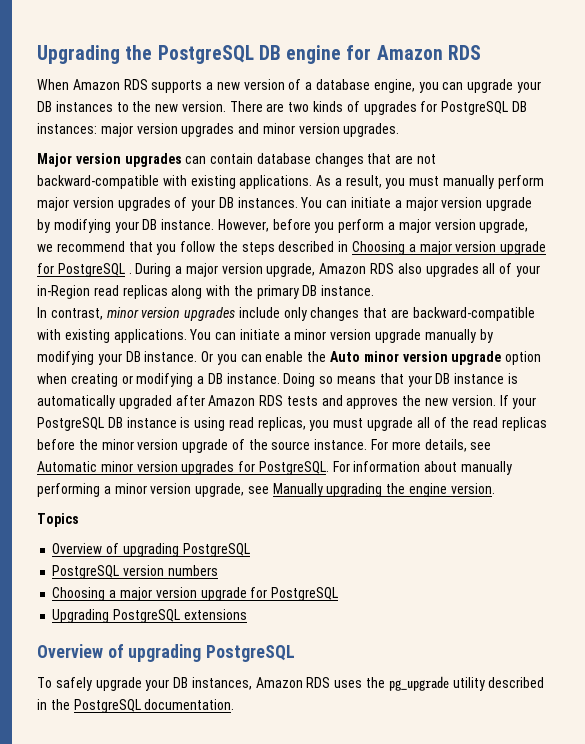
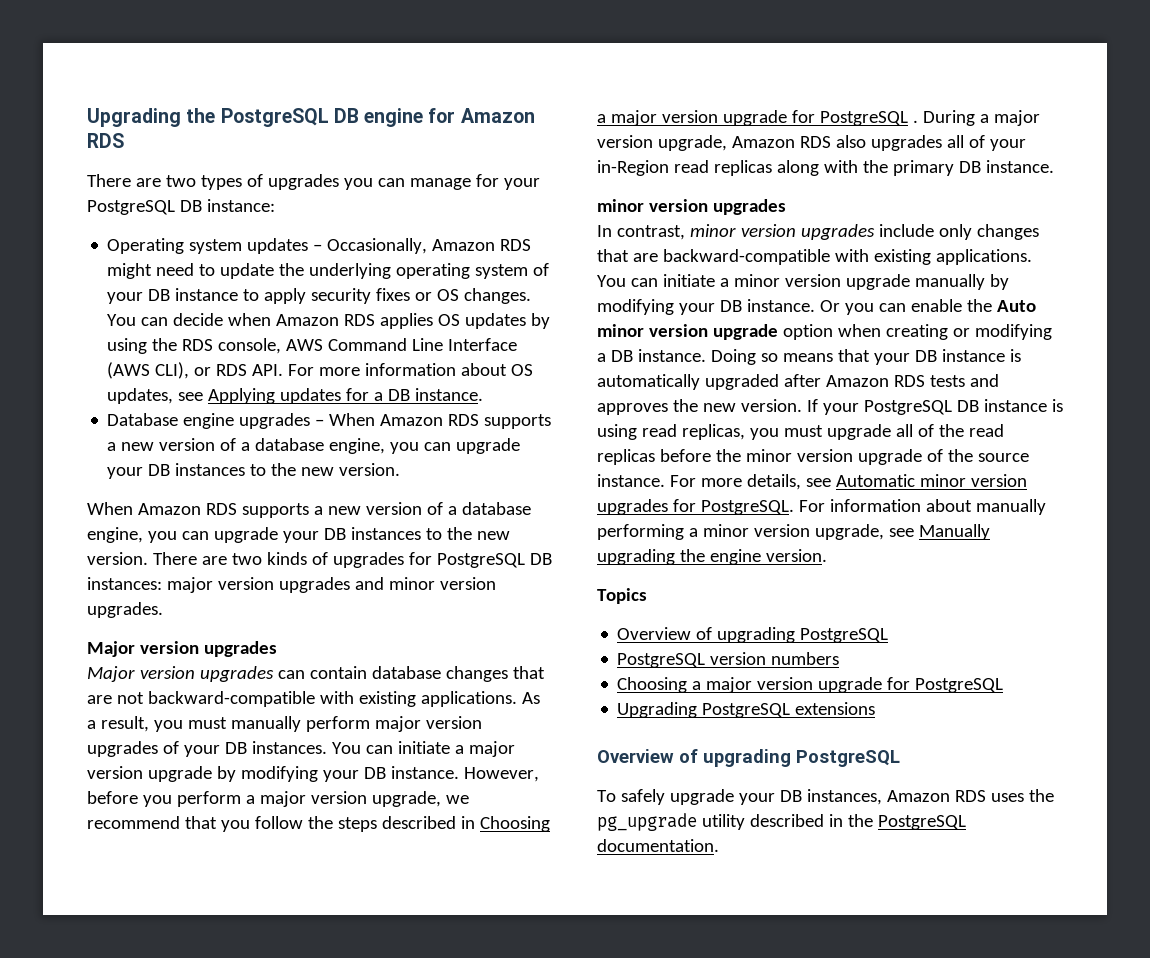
(481, 52) none -> [87,174,540,190] [87,199,275,215] [107,238,532,254] [107,263,550,279] [107,288,532,304] [107,313,551,329] [107,338,518,354] [107,362,534,379] [107,388,484,404] [107,413,552,429] [107,438,521,454] [107,463,401,479] // There are two types of upgrades you can manage for your PostgreSQL DB instance: // Operating system updates – Occasionally, Amazon RDS might need to update the underlying operating system of your DB instance to apply security fixes or OS changes. You can decide when Amazon RDS applies OS updates by using the RDS console, AWS Command Line Interface (AWS CLI), or RDS API. For more information about OS updates, see Applying updates for a DB instance. // Database engine upgrades – When Amazon RDS supports a new version of a database engine, you can upgrade your DB instances to the new version.
(182, 160) none -> [87,666,274,682] // Major version upgrades
(375, 290) none -> [597,199,786,215] // minor version upgrades

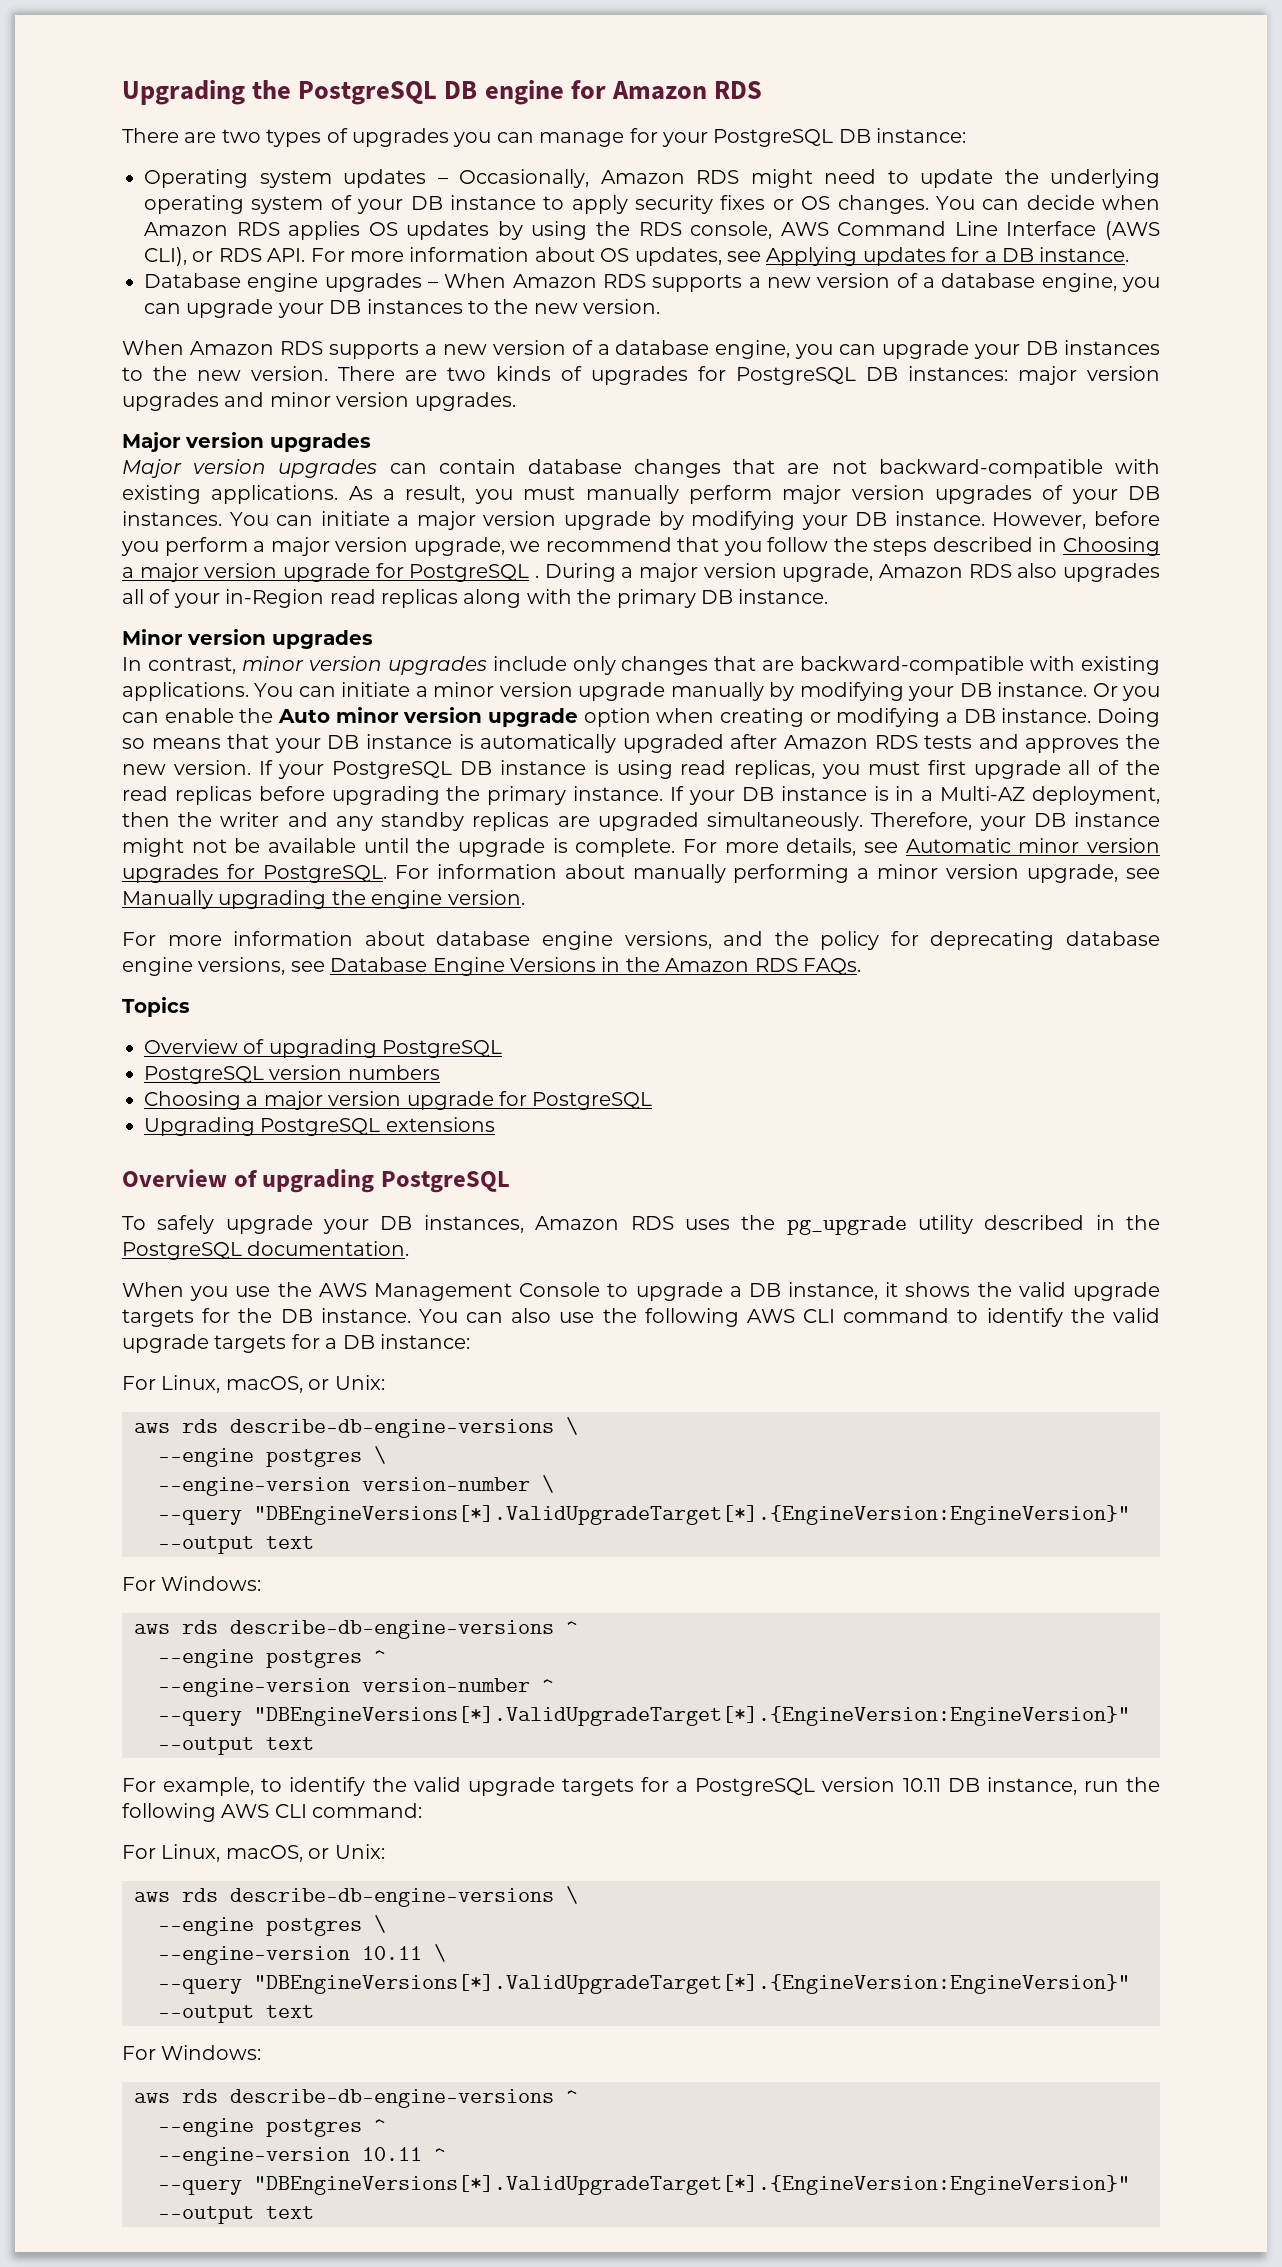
[597,199,644,212] minor -> [122,629,183,645] Minor
(823, 431) none -> [927,760,966,775] first
[715,449,1029,465] [597,474,665,487] the minor version upgrade of the source instance. -> [331,786,1160,805] [122,812,1161,831] [122,838,676,857] upgrading the primary instance. If your DB instance is in a Multi-AZ deployment, then the writer and any standby replicas are upgraded simultaneously. Therefore, your DB instance might not be available until the upgrade is complete.
(827, 555) none -> [122,931,1161,950] [122,957,861,976] // For more information about database engine versions, and the policy for deprecating database engine versions, see Database Engine Versions in the Amazon RDS FAQs.
(719, 845) none -> [122,1282,1160,1301] [122,1308,1160,1327] [122,1334,470,1353] [122,1375,385,1393] [134,1417,578,1438] [158,1446,386,1467] [158,1475,554,1496] [158,1505,1130,1525] [158,1536,314,1554] [122,1576,262,1591] [134,1620,578,1639] [158,1649,386,1668] [158,1678,554,1697] [158,1706,1130,1726] [158,1737,314,1755] [122,1777,1160,1796] [122,1803,423,1822] [122,1844,385,1862] [134,1886,578,1907] [158,1915,386,1936] [158,1944,446,1965] [158,1974,1130,1994] [158,2005,314,2023] [122,2045,262,2060] [134,2089,578,2108] [158,2118,386,2137] [158,2147,446,2166] [158,2175,1130,2195] [158,2206,314,2224] // When you use the AWS Management Console to upgrade a DB instance, it shows the valid upgrade targets for the DB instance. You can also use the following AWS CLI command to identify the valid upgrade targets for a DB instance: // For Linux, macOS, or Unix: // aws rds describe-db-engine-versions \ // --engine postgres \ // --engine-version version-number \ // --query "DBEngineVersions[*].ValidUpgradeTarget[*].{EngineVersion:EngineVersion}" --output text // For Windows: // aws rds describe-db-engine-versions ^ // --engine postgres ^ // --engine-version version-number ^ // --query "DBEngineVersions[*].ValidUpgradeTarget[*].{EngineVersion:EngineVersion}" --output text // For example, to identify the valid upgrade targets for a PostgreSQL version 10.11 DB instance, run the following AWS CLI command: // For Linux, macOS, or Unix: // aws rds describe-db-engine-versions \ // --engine postgres \ // --engine-version 10.11 \ // --query "DBEngineVersions[*].ValidUpgradeTarget[*].{EngineVersion:EngineVersion}" --output text // For Windows: // aws rds describe-db-engine-versions ^ // --engine postgres ^ // --engine-version 10.11 ^ // --query "DBEngineVersions[*].ValidUpgradeTarget[*].{EngineVersion:EngineVersion}" --output text

